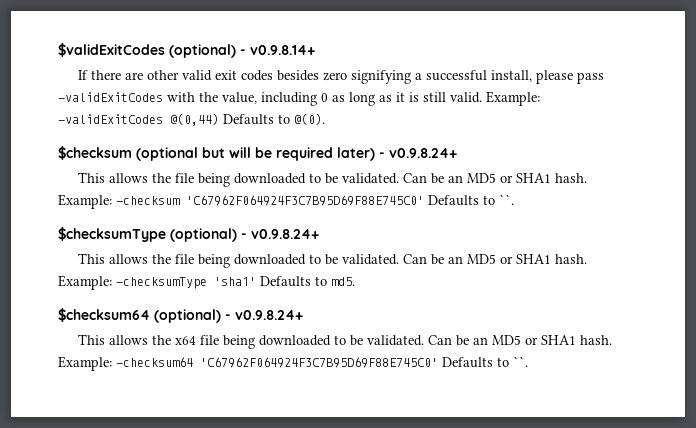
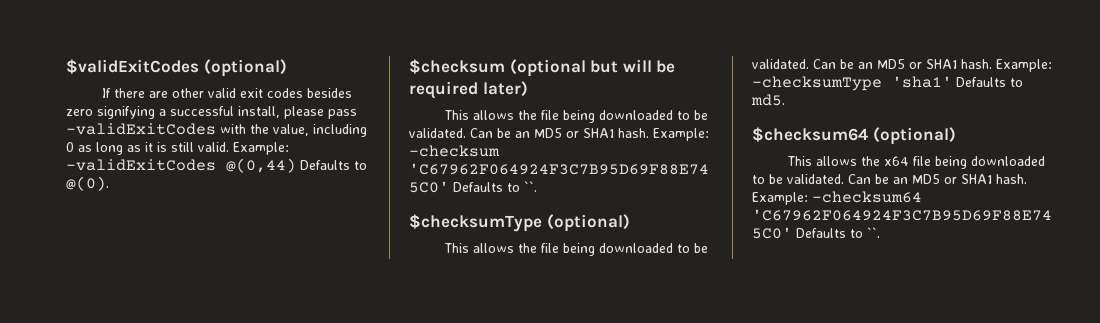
[240,45,315,55] - v0.9.8.14+ -> (287, 68) none
[379,148,457,158] - v0.9.8.24+ -> (528, 89) none
[241,229,319,239] - v0.9.8.24+ -> (630, 223) none
[225,310,303,320] - v0.9.8.24+ -> (956, 136) none

